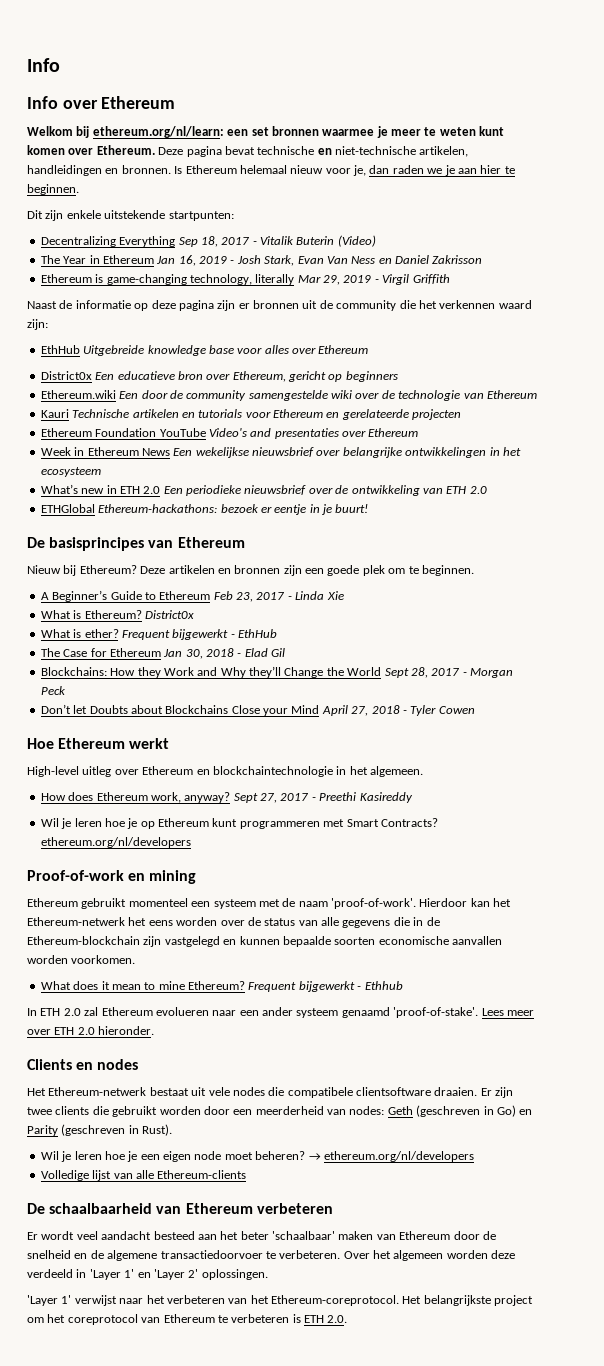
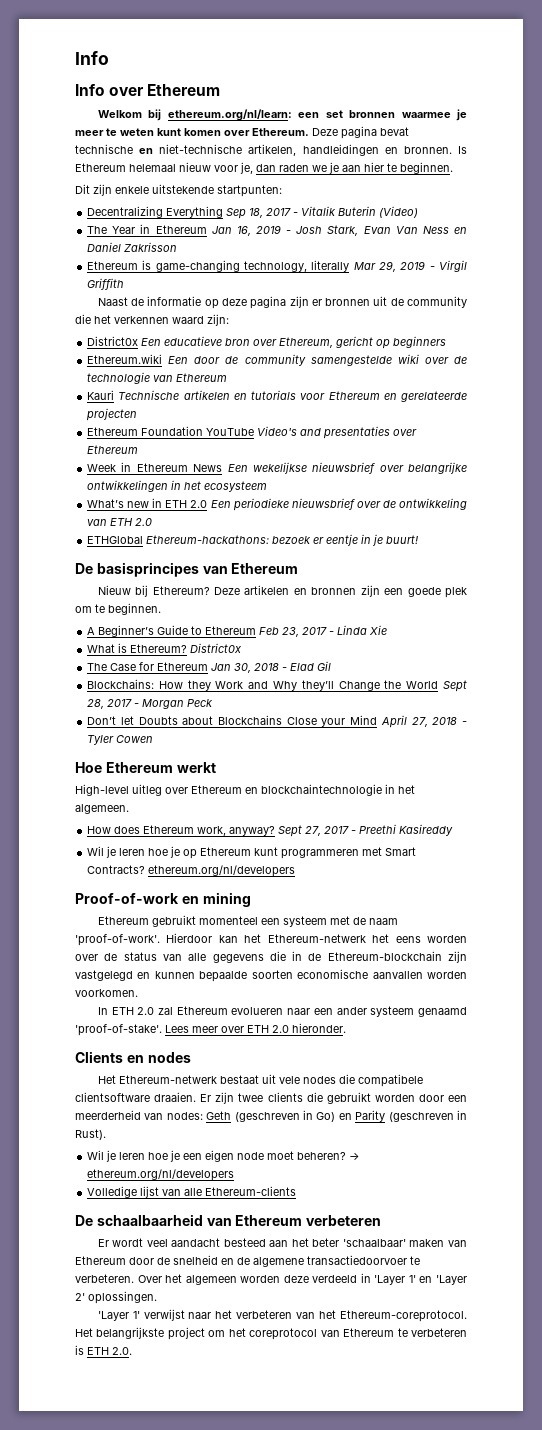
[40,345,369,356] // EthHub Uitgebreide knowledge base voor alles over Ethereum -> (229, 320) none
[40,629,277,640] // What is ether? Frequent bijgewerkt - EthHub -> (243, 648) none
[40,981,403,992] // What does it mean to mine Ethereum? Frequent bijgewerkt - Ethhub -> (138, 993) none

